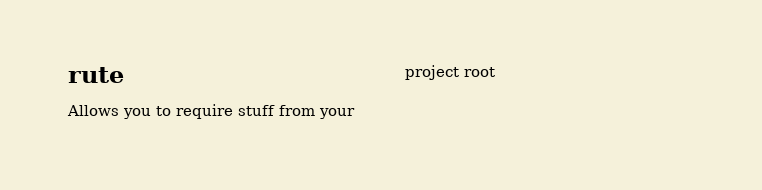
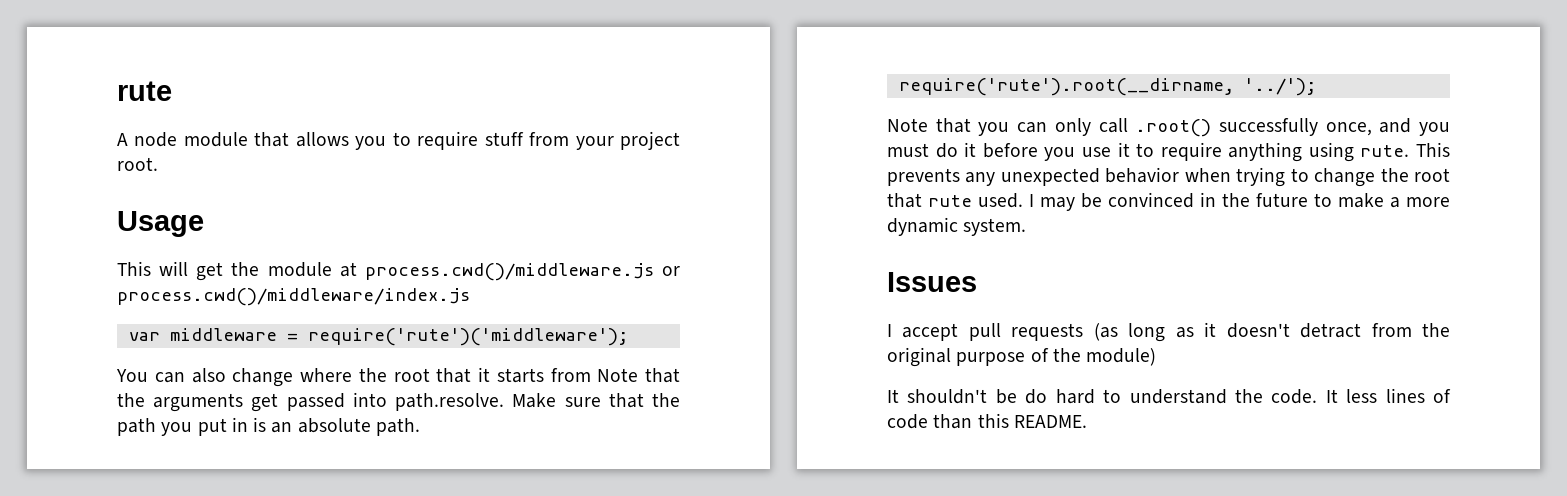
[67,105,119,116] Allows -> [117,132,349,147] A node module that allows
[464,67,495,77] root -> [117,157,158,171] [117,211,204,237] [117,261,680,281] [117,288,470,306] [128,328,628,346] [116,367,680,387] [117,392,680,412] [117,417,420,436] [898,78,1316,96] [887,118,1450,137] [887,142,1450,162] [887,167,1450,187] [887,192,1450,211] [887,217,1027,236] [887,272,977,292] [887,322,1450,342] [887,347,1157,367] [887,388,1451,404] [887,413,1087,429] root. // Usage // This will get the module at process.cwd()/middleware.js or process.cwd()/middleware/index.js // var middleware = require('rute')('middleware'); // You can also change where the root that it starts from Note that the arguments get passed into path.resolve. Make sure that the path you put in is an absolute path. // require('rute').root(__dirname, '../'); // Note that you can only call .root() successfully once, and you must do it before you use it to require anything using rute. This prevents any unexpected behavior when trying to change the root that rute used. I may be convinced in the future to make a more dynamic system. // Issues // I accept pull requests (as long as it doesn't detract from the original purpose of the module) // It shouldn't be do hard to understand the code. It less lines of code than this README.

